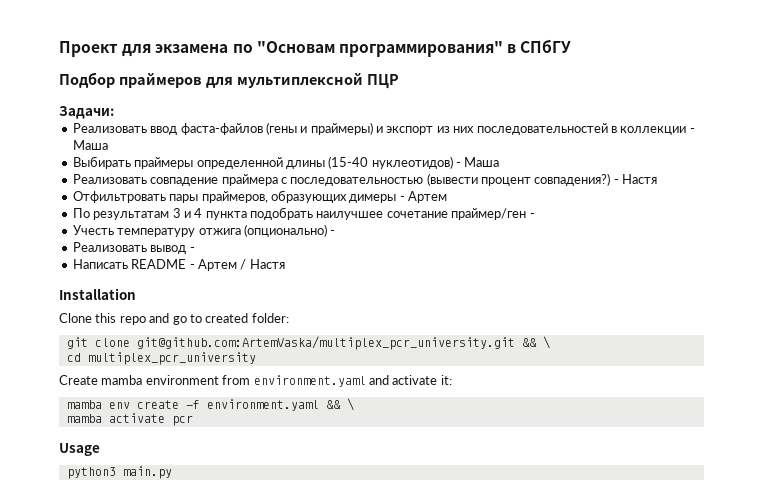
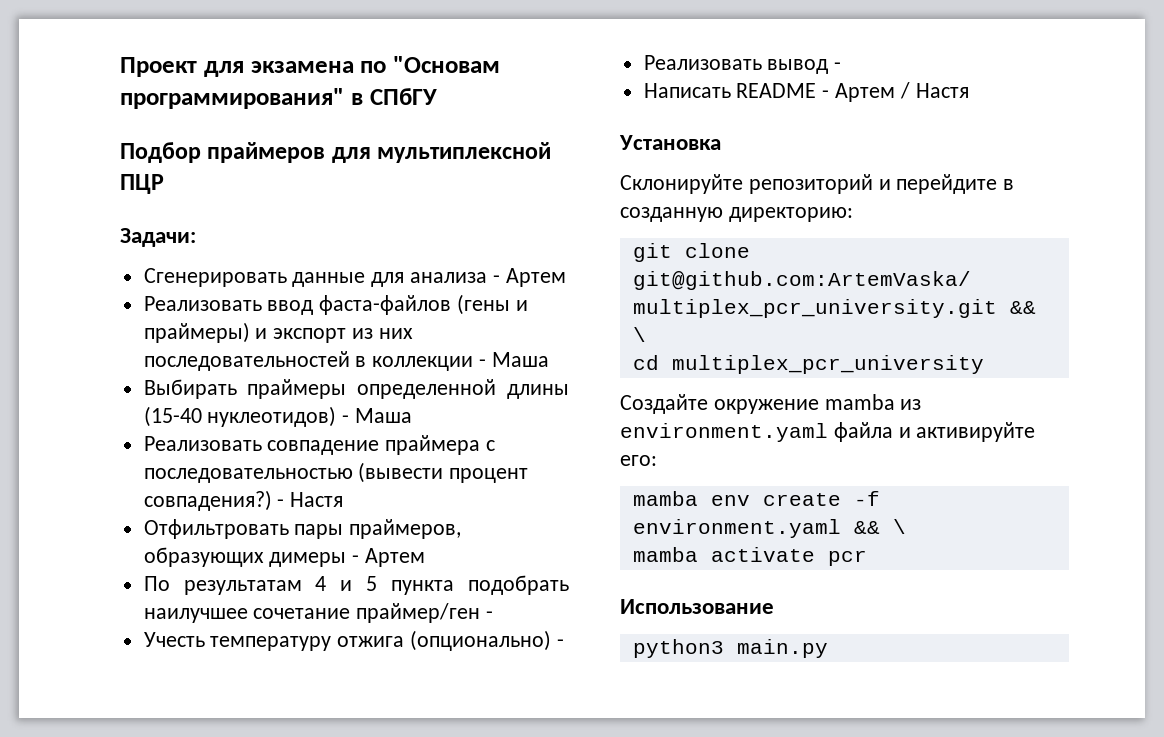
(114, 112) none -> [143,268,566,287] // Сгенерировать данные для анализа - Артем
[172,208,203,218] 3 и 4 -> [315,576,378,591] 4 и 5
[59,288,136,300] [59,313,289,325] Installation // Clone this repo and go to created folder: -> [619,135,721,150] [620,174,1015,194] [620,207,853,222] Установка // Склонируйте репозиторий и перейдите в созданную директорию:
[59,375,452,387] Create mamba environment from environment.yaml and activate it: -> [620,394,922,414] [620,422,1036,442] [620,455,657,466] Создайте окружение mamba из environment.yaml файла и активируйте его:
[59,443,100,456] Usage -> [620,599,774,614] Использование

